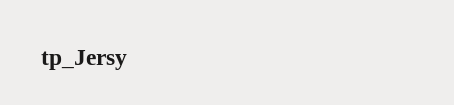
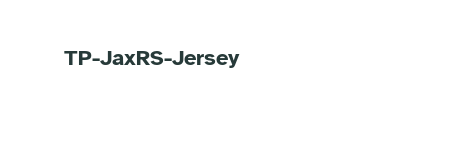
[41,50,127,70] tp_Jersy -> [64,51,240,68] TP-JaxRS-Jersey

